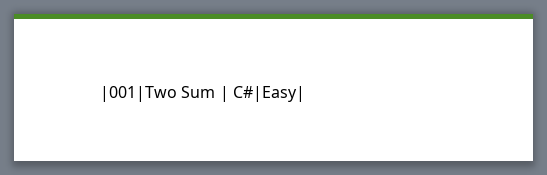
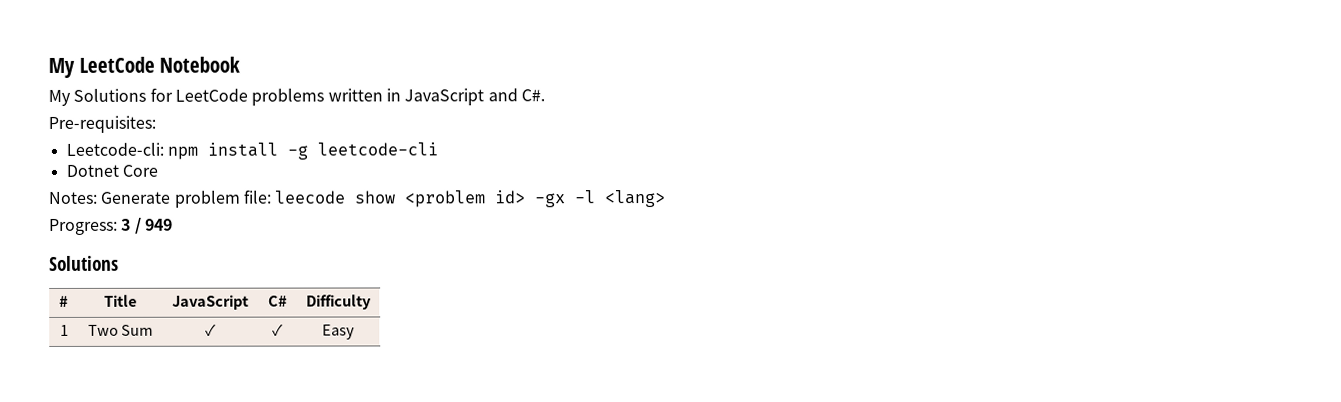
[100,86,305,102] |001|Two Sum | C#|Easy| -> [48,56,241,78] [48,87,545,106] [48,115,156,133] [65,142,438,160] [65,164,158,177] [48,189,667,208] [49,217,173,235] [49,255,119,271] [59,295,69,307] [104,294,137,307] [172,294,249,310] [267,295,288,307] [306,294,372,310] [59,324,69,336] [87,324,154,336] [205,323,216,337] [272,323,283,337] [322,324,355,340] My LeetCode Notebook // My Solutions for LeetCode problems written in JavaScript and C#. // Pre-requisites: // Leetcode-cli: npm install -g leetcode-cli // Dotnet Core // Notes: Generate problem file: leecode show <problem id> -gx -l <lang> // Progress: 3 / 949 // Solutions // # | Title | JavaScript | C# | Difficulty // 1 | Two Sum | ✓ | ✓ | Easy

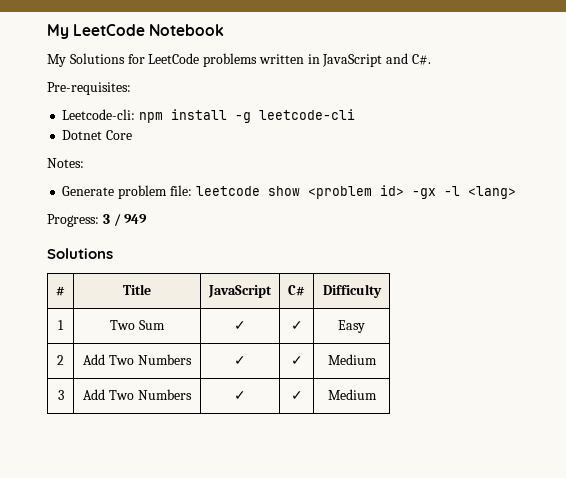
(98, 197) none -> (84, 163) //
[274,190,347,204] leecode -> [195,186,260,196] leetcode
(355, 332) none -> [57,355,64,365] [83,354,192,365] [234,356,246,365] [290,356,303,365] [327,354,377,365] [57,390,64,400] [83,389,192,400] [234,391,246,400] [290,391,303,400] [327,389,377,400] // 2 | Add Two Numbers | ✓ | ✓ | Medium // 3 | Add Two Numbers | ✓ | ✓ | Medium

